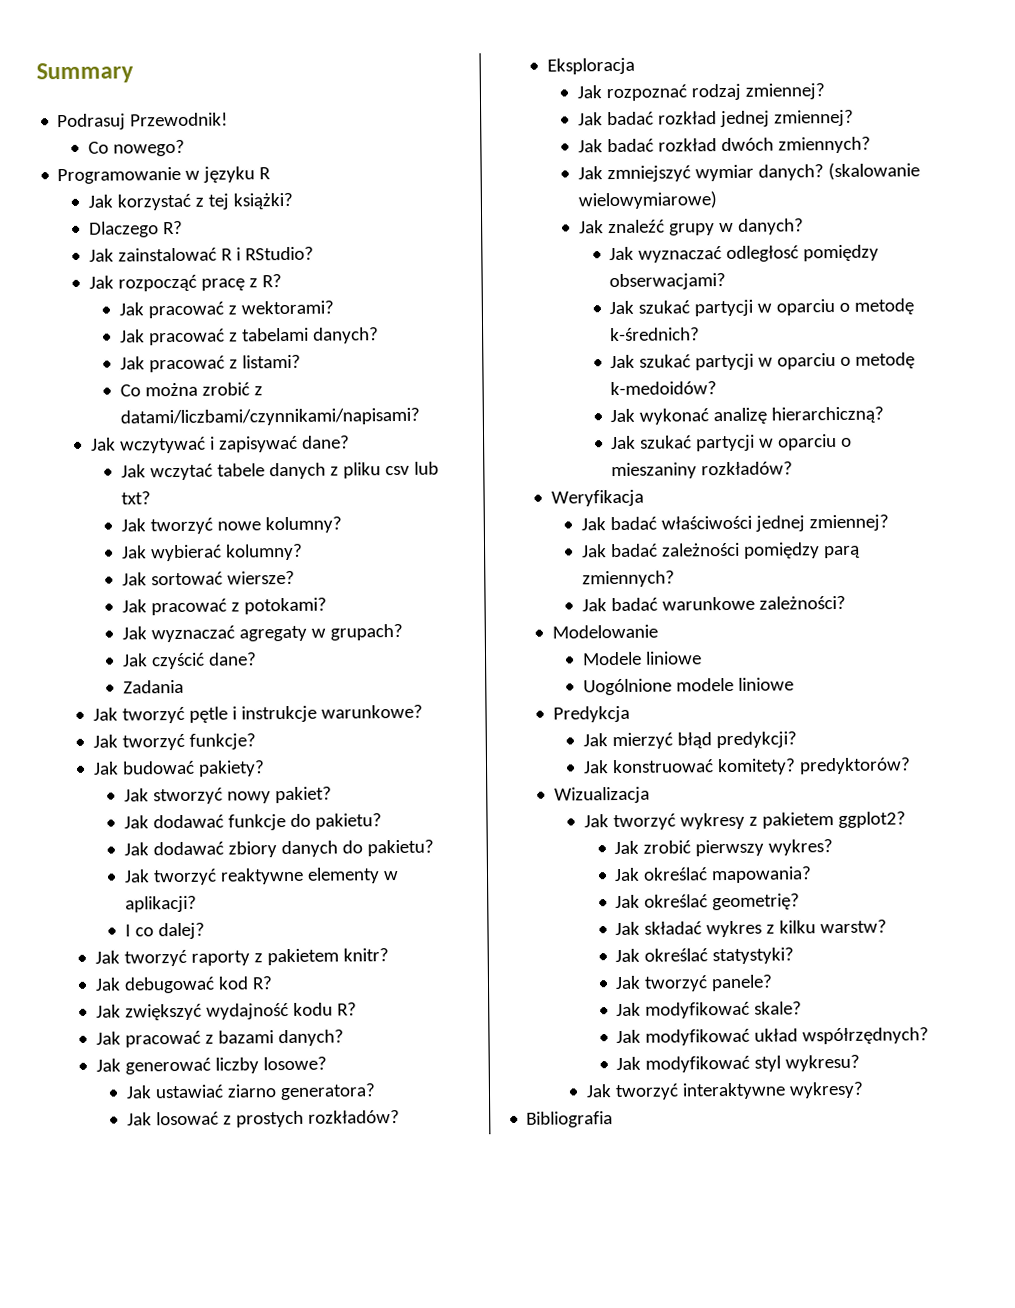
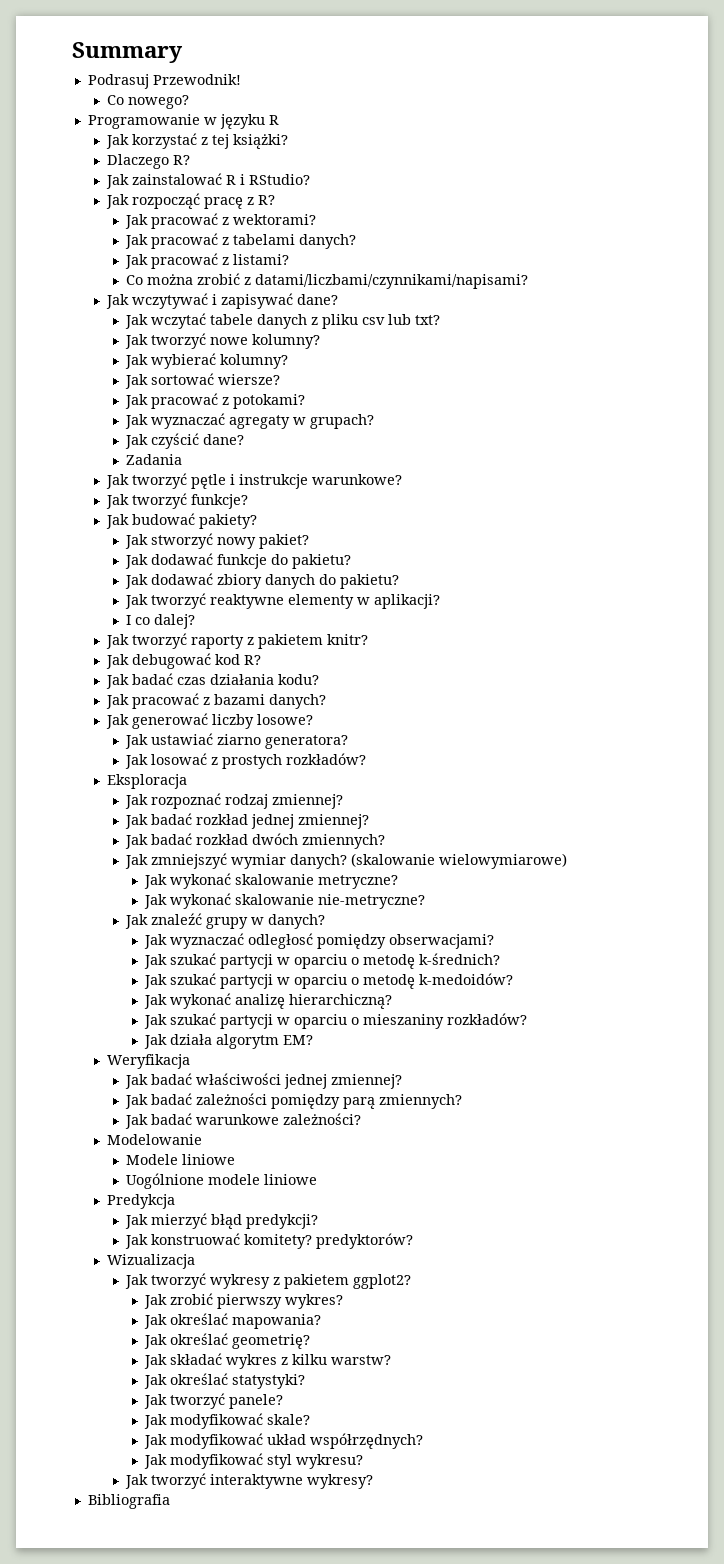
[124,1002,357,1021] zwiększyć wydajność kodu R? -> [132,673,320,685] badać czas działania kodu?
(718, 200) none -> [144,873,399,889] [144,893,426,909] // Jak wykonać skalowanie metryczne? // Jak wykonać skalowanie nie-metryczne?
(794, 468) none -> [144,1034,314,1049] // Jak działa algorytm EM?

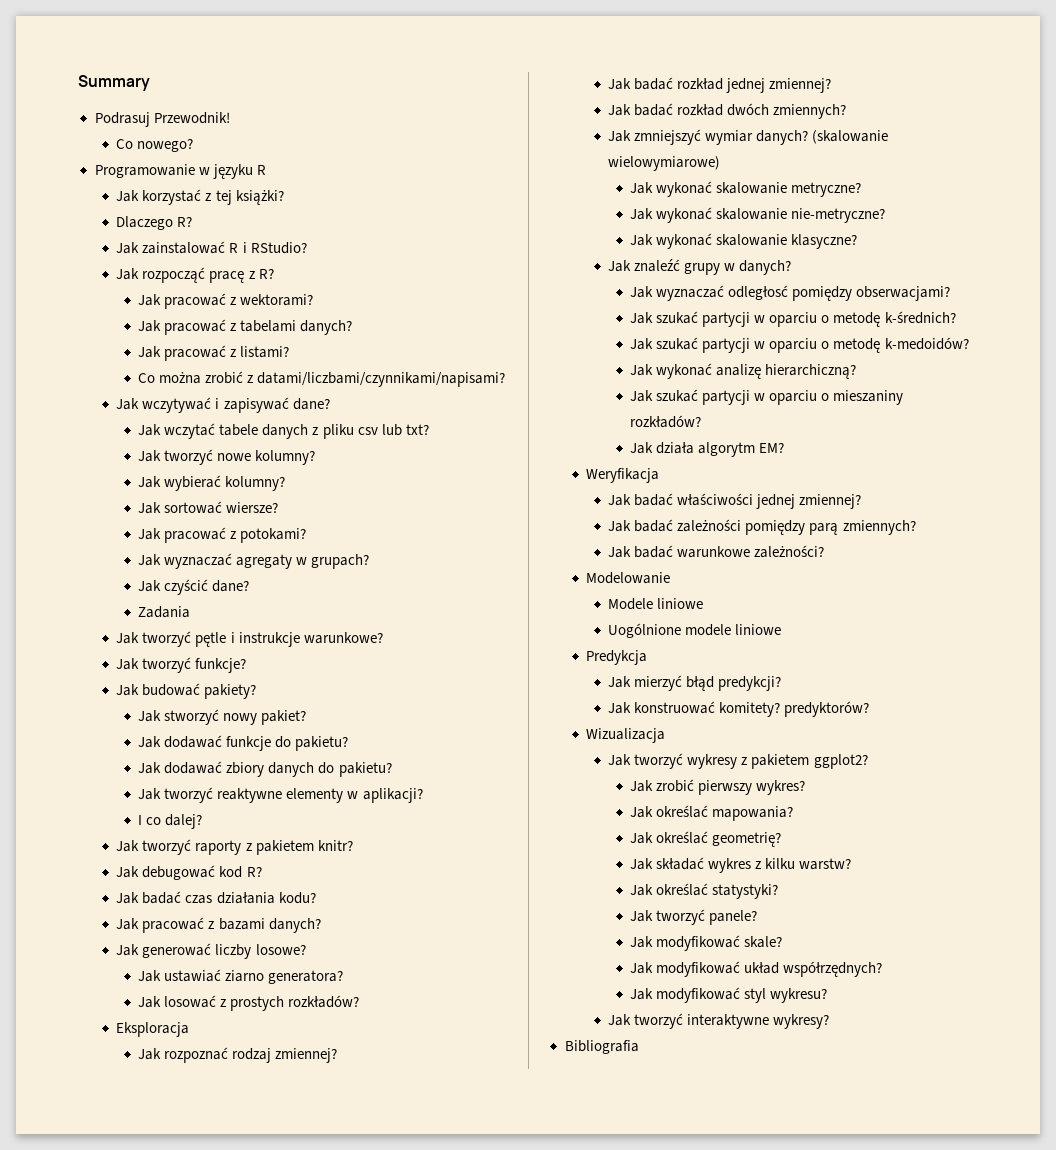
(426, 901) none -> [630,233,858,249] // Jak wykonać skalowanie klasyczne?

